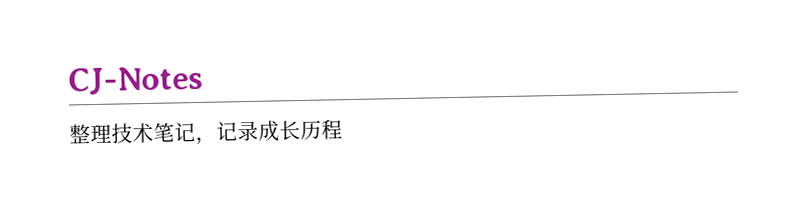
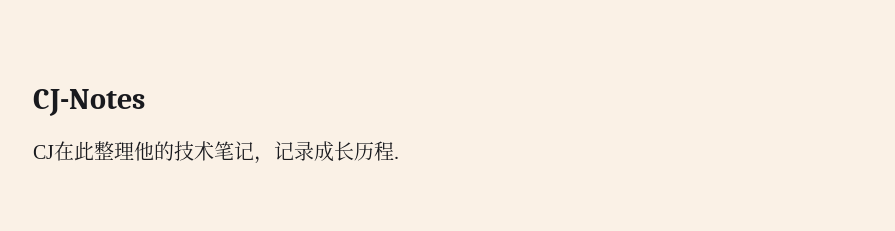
[69,124,112,144] 整理 -> [33,141,174,161] CJ在此整理他的
(343, 129) none -> [394,156,399,159] .

